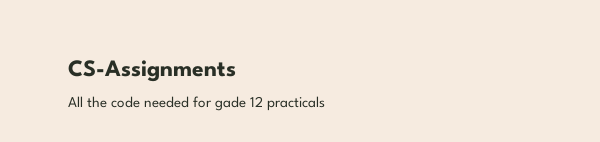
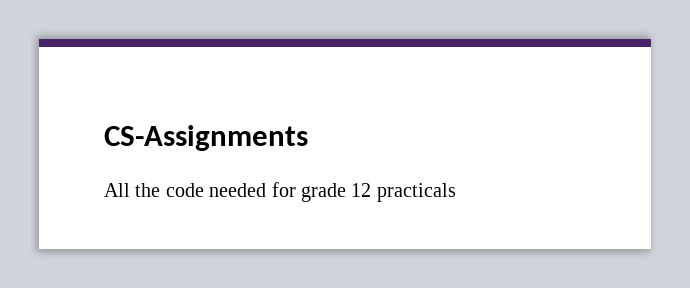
[215,96,247,111] gade -> [301,183,346,202] grade

